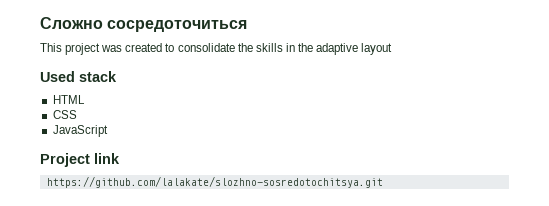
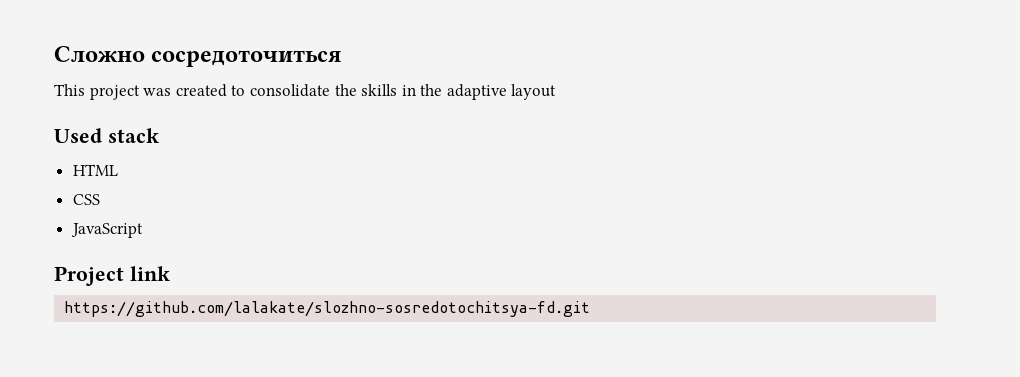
[46,176,383,188] https://github.com/lalakate/slozhno-sosredotochitsya.git -> [64,301,591,317] https://github.com/lalakate/slozhno-sosredotochitsya-fd.git

